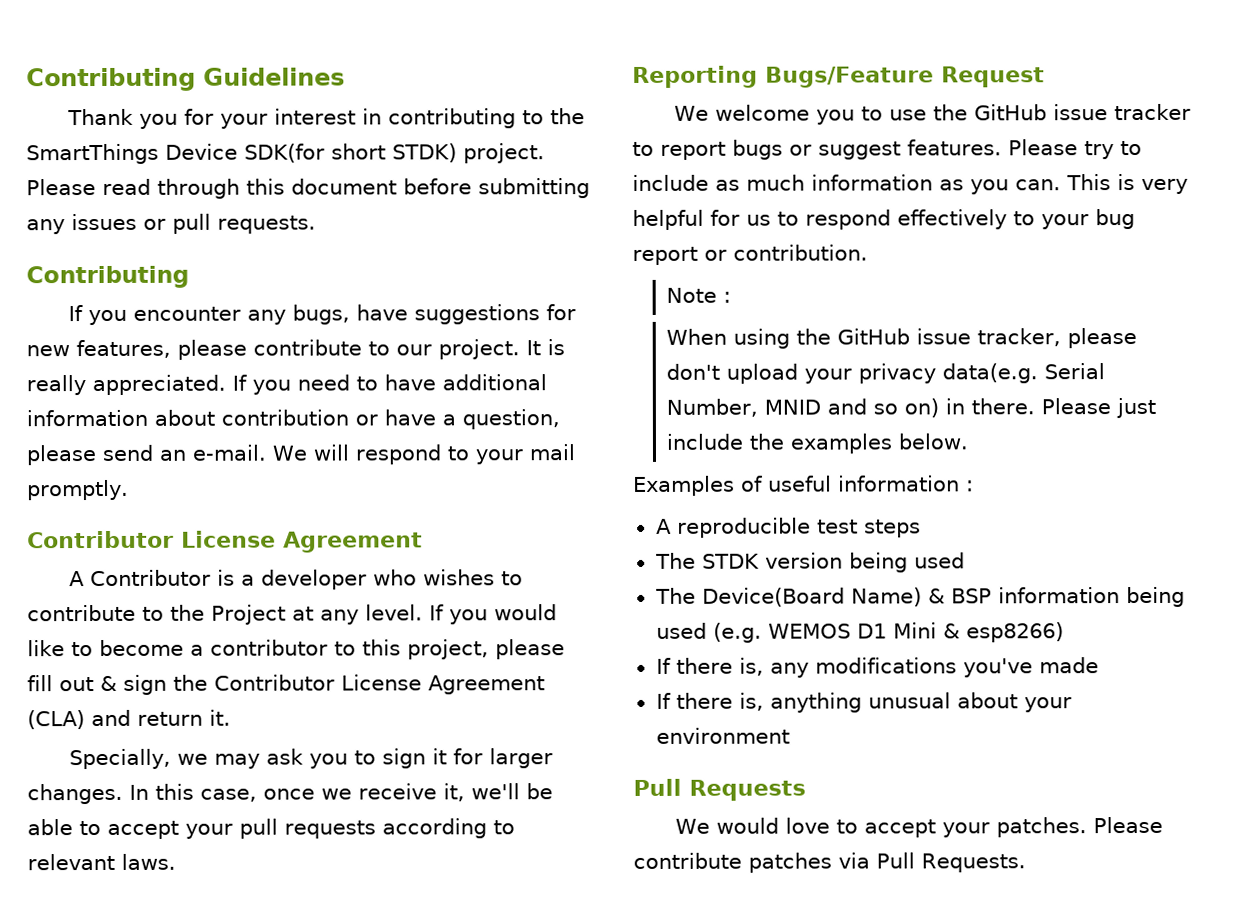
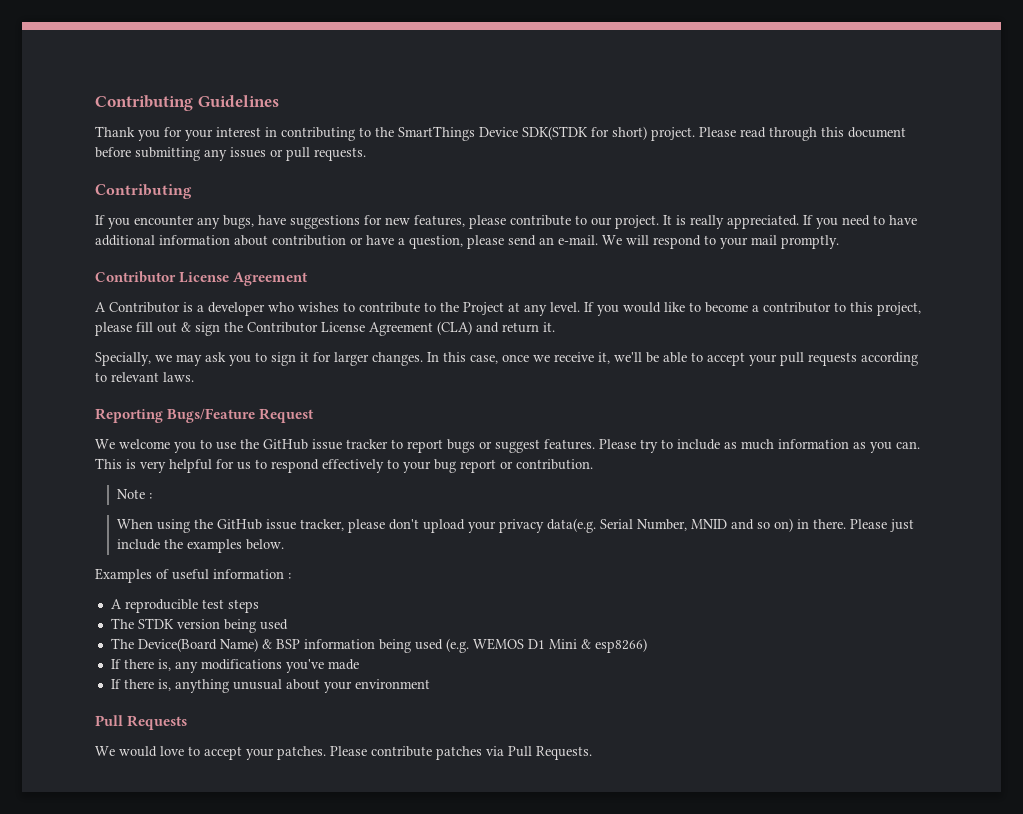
[244,143,457,163] SDK(for short STDK) -> [522,126,647,140] SDK(STDK for short)

